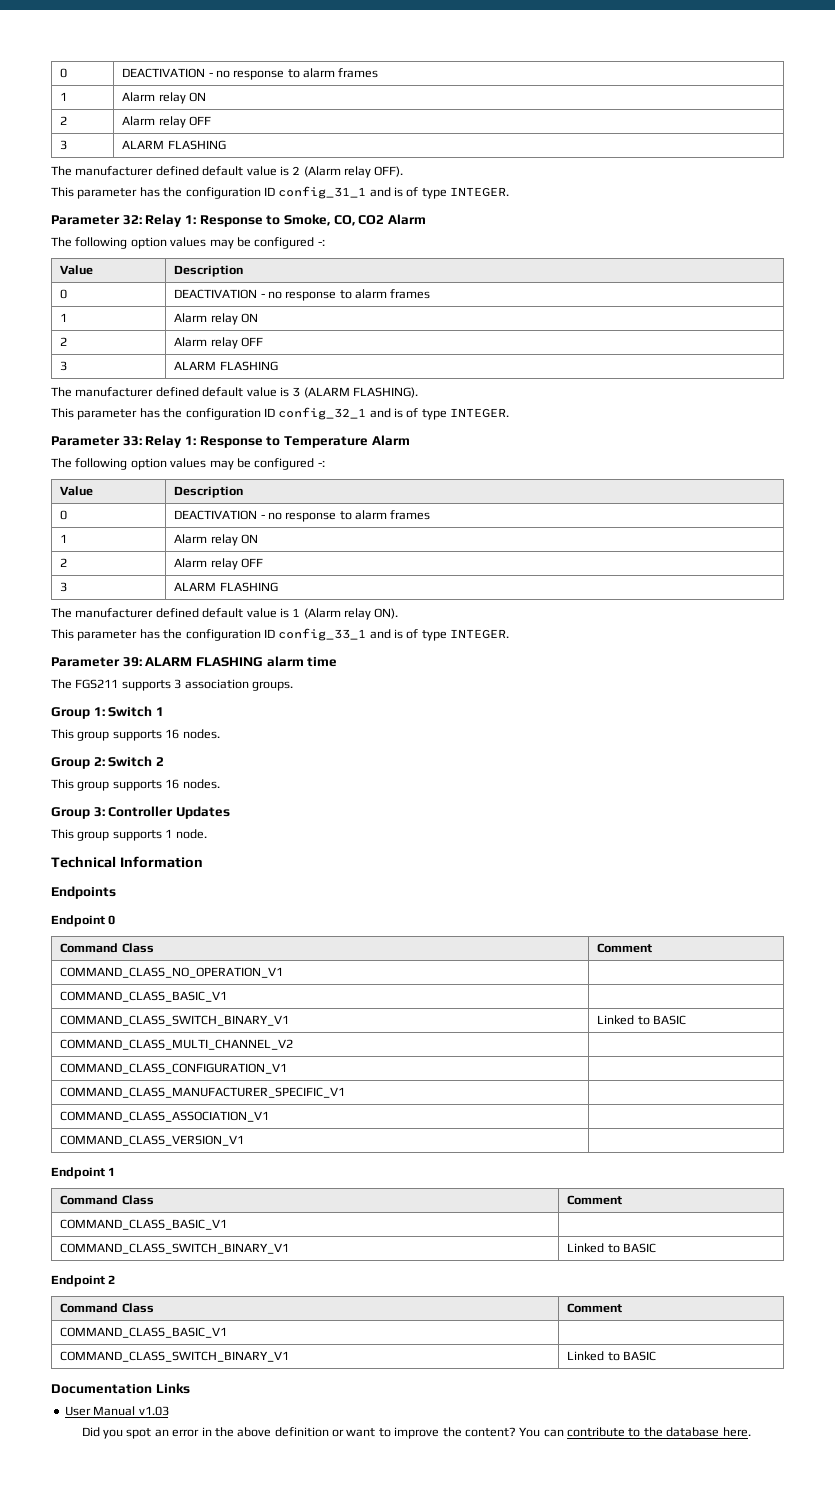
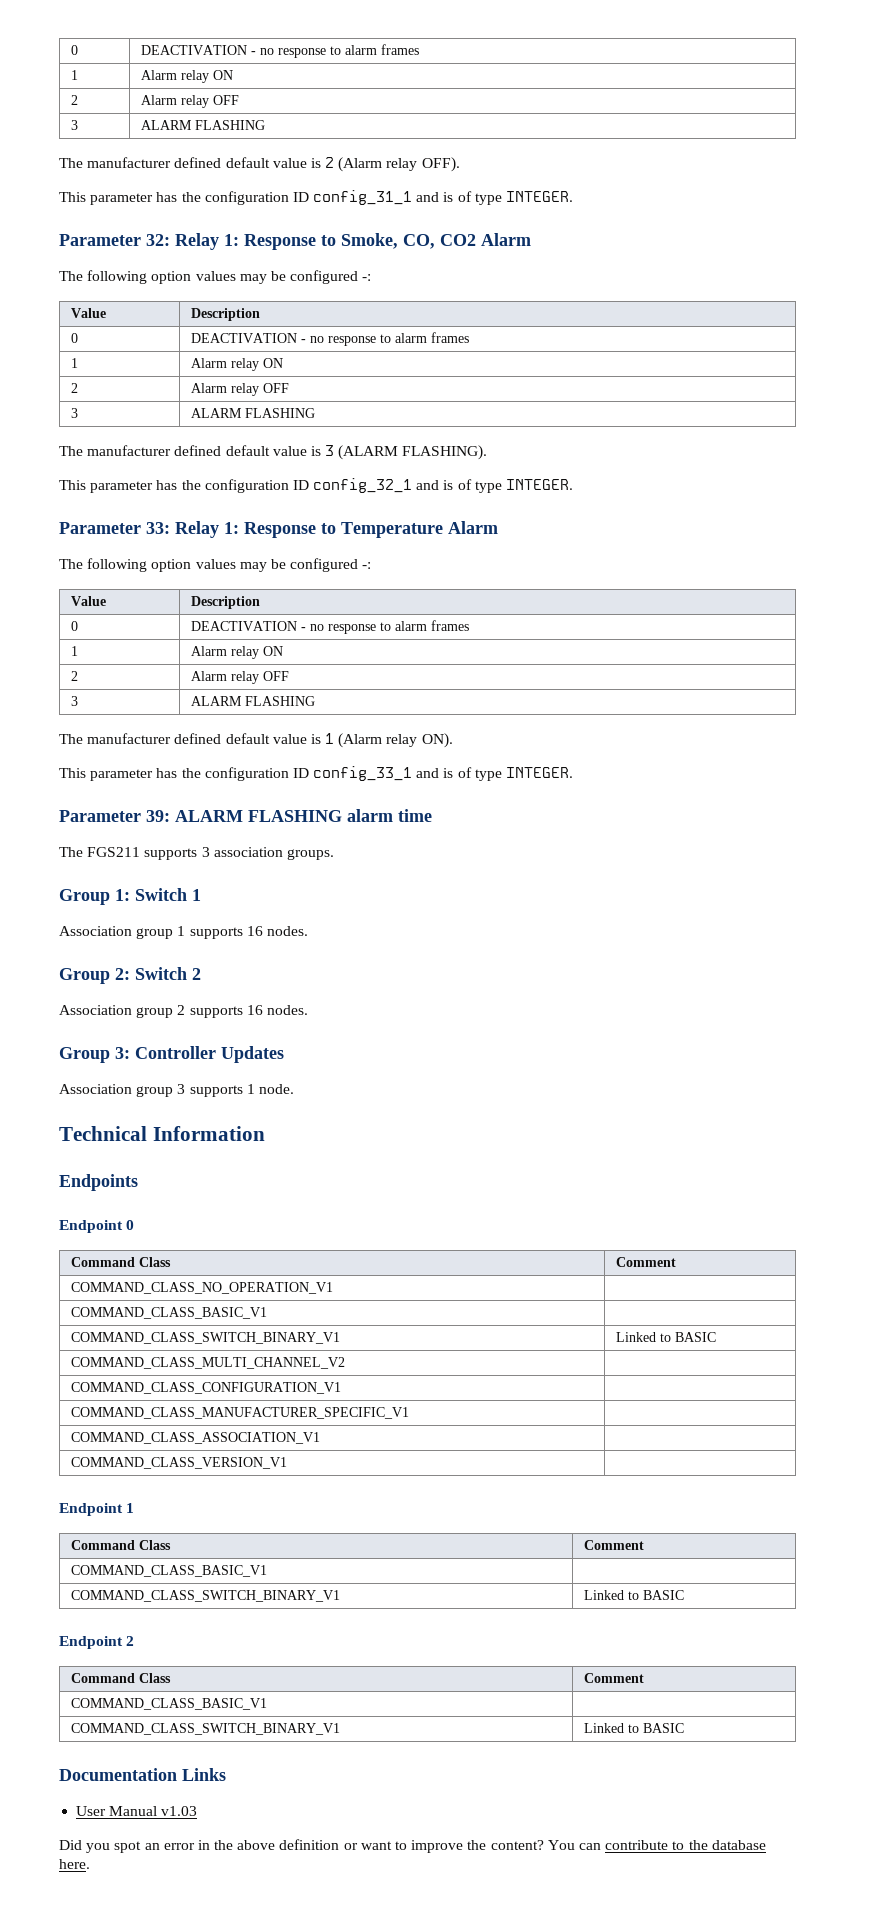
[51,729,110,741] This group -> [59,926,186,939] Association group 1
[51,779,110,791] This group -> [59,1005,186,1018] Association group 2
[51,829,110,841] This group -> [59,1084,186,1097] Association group 3

